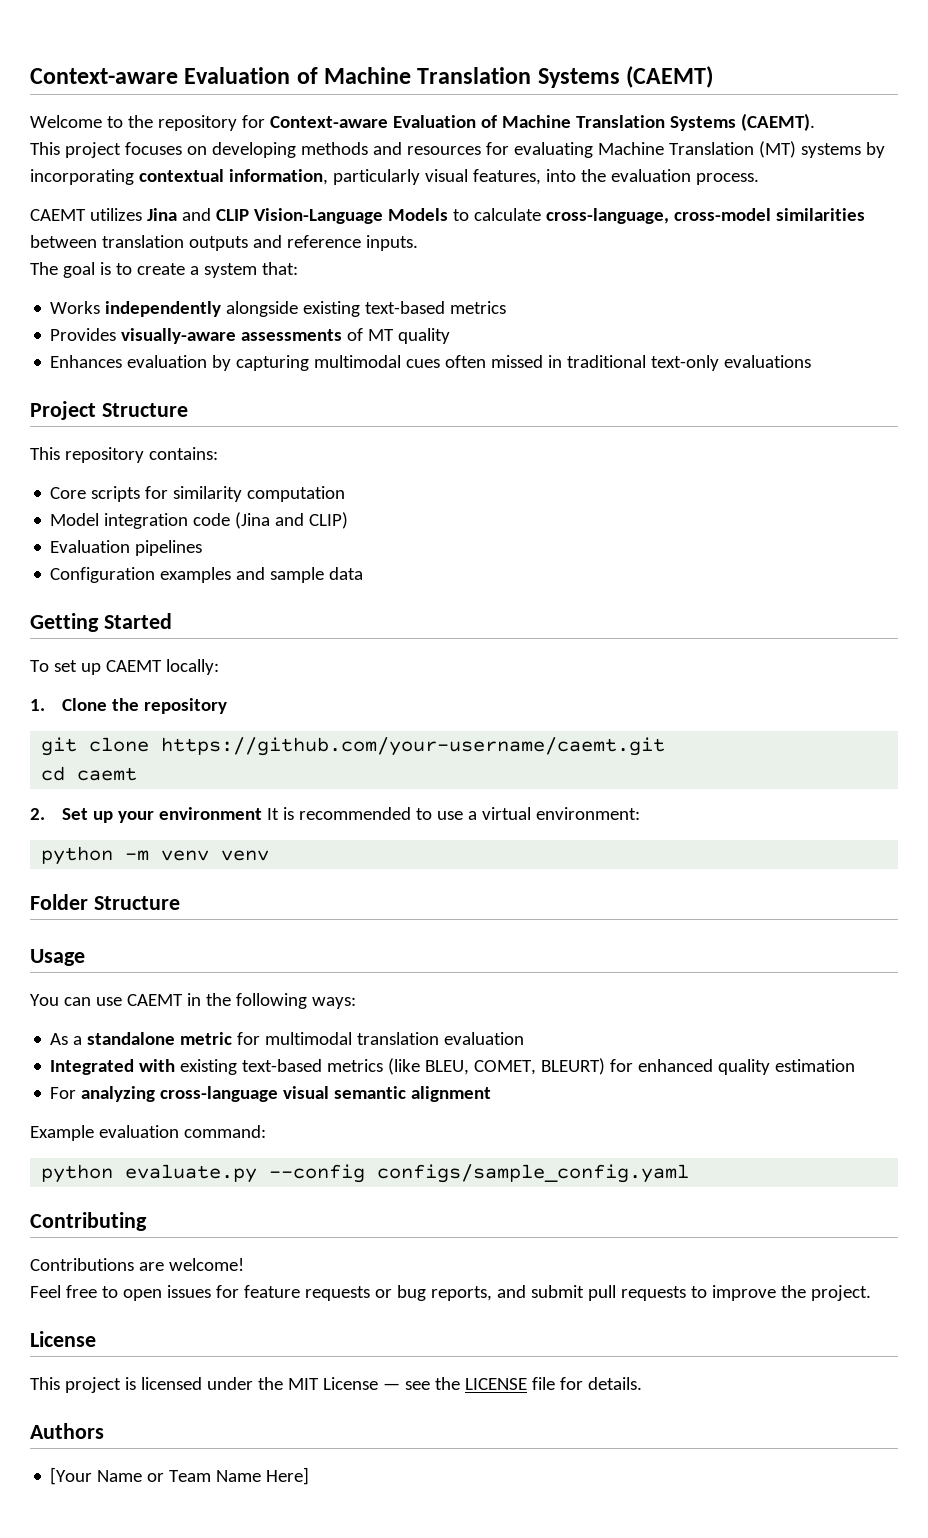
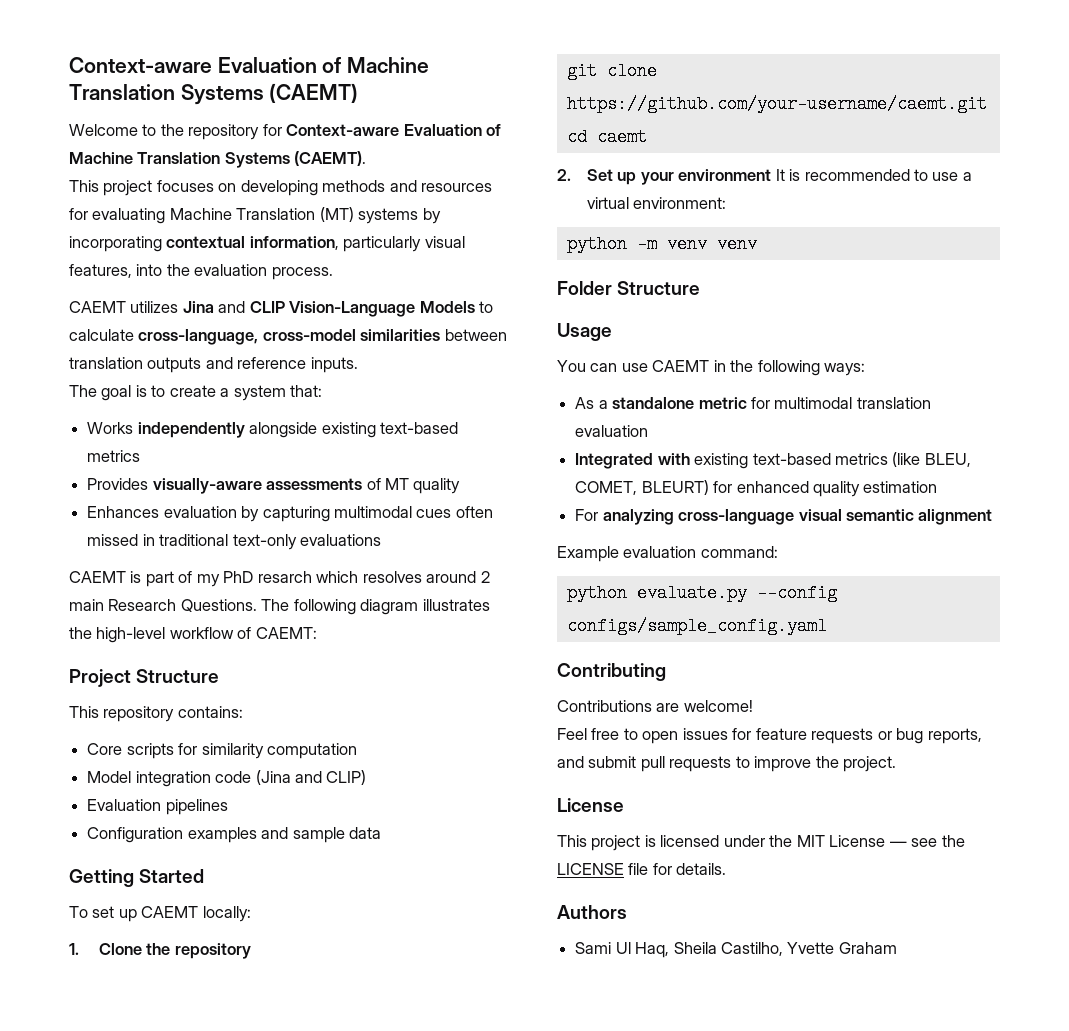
(812, 361) none -> [69,571,490,587] [69,599,490,615] [69,627,317,643] // CAEMT is part of my PhD resarch which resolves around 2 main Research Questions. The following diagram illustrates the high-level workflow of CAEMT:
[50,1467,310,1485] [Your Name or Team Name Here] -> [575,942,897,958] Sami Ul Haq, Sheila Castilho, Yvette Graham

